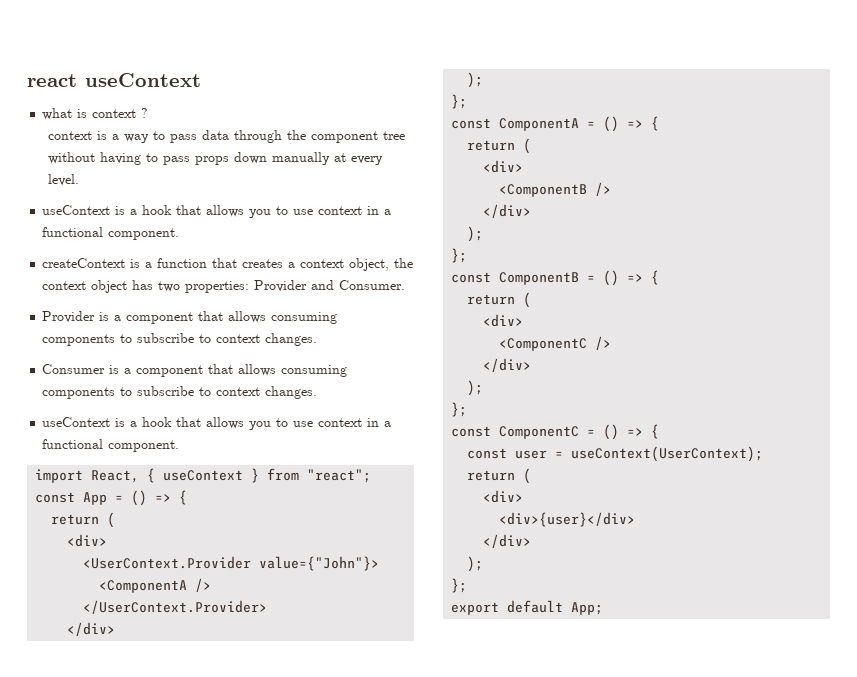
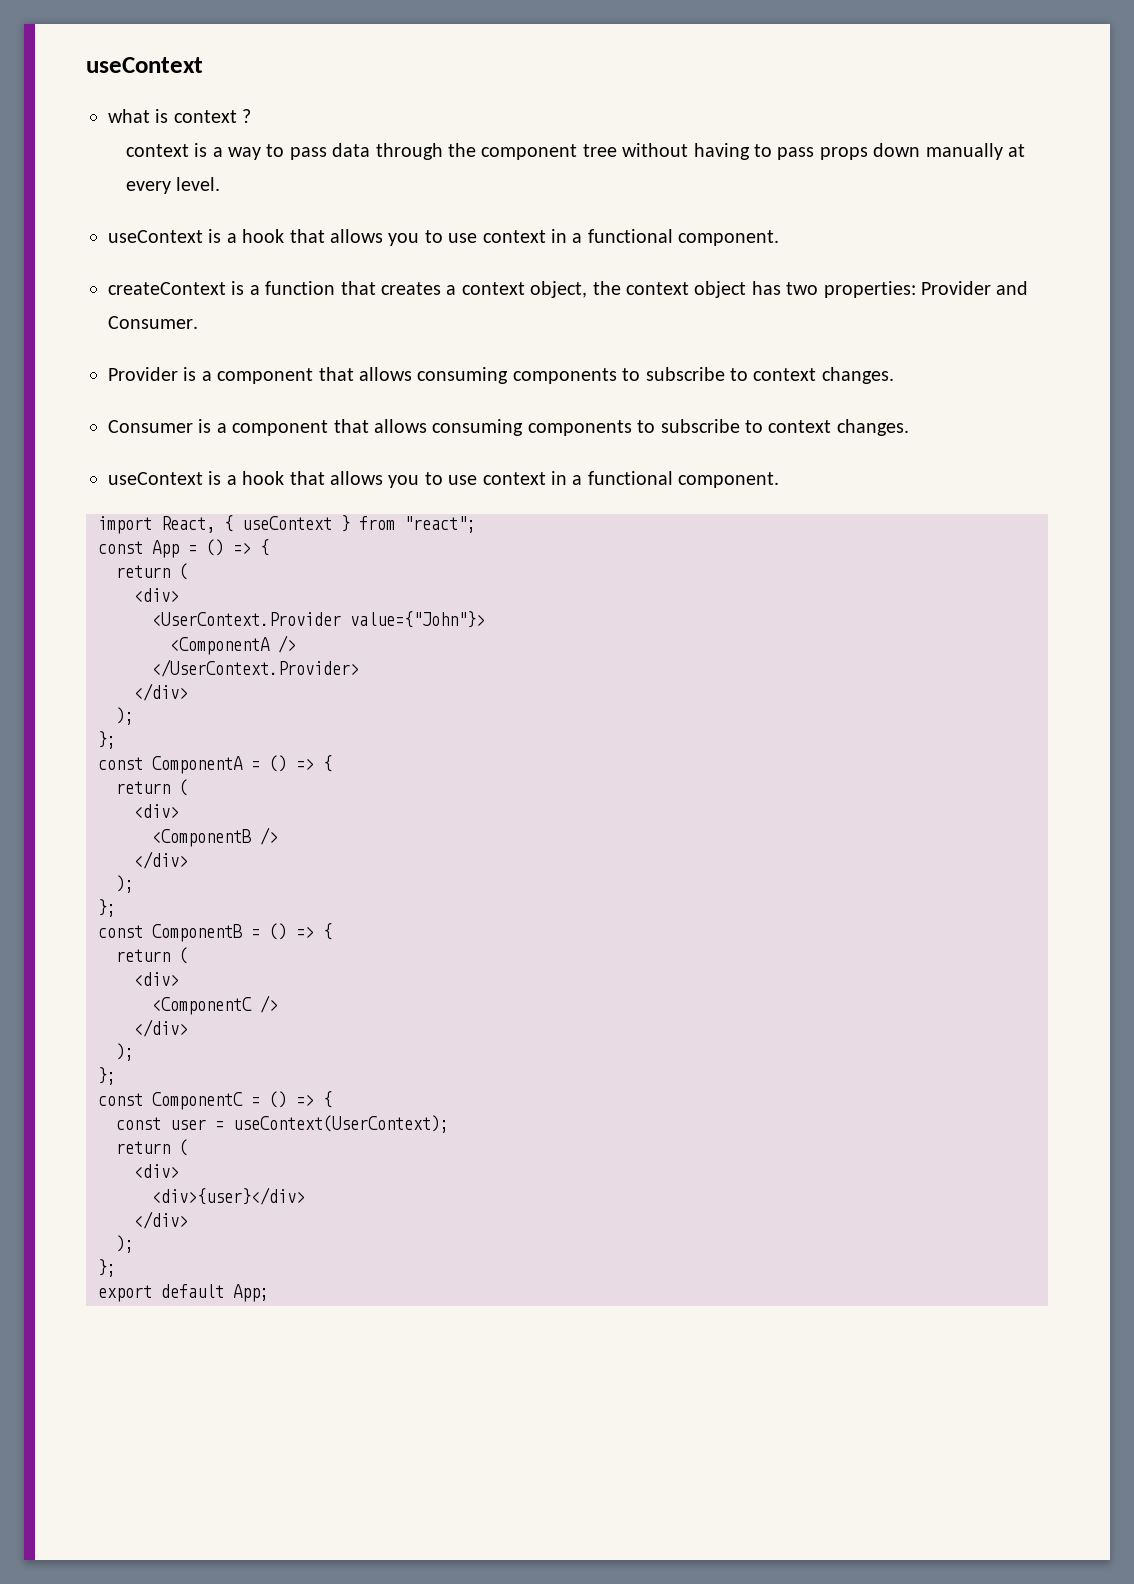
[27,74,77,87] react -> (86, 65) none

